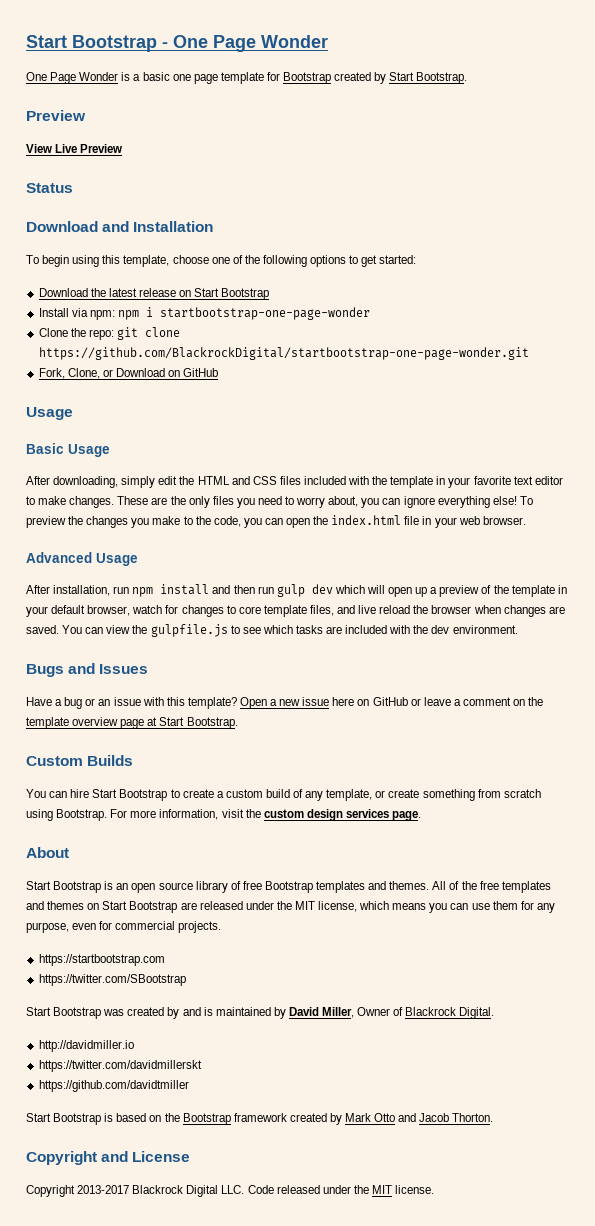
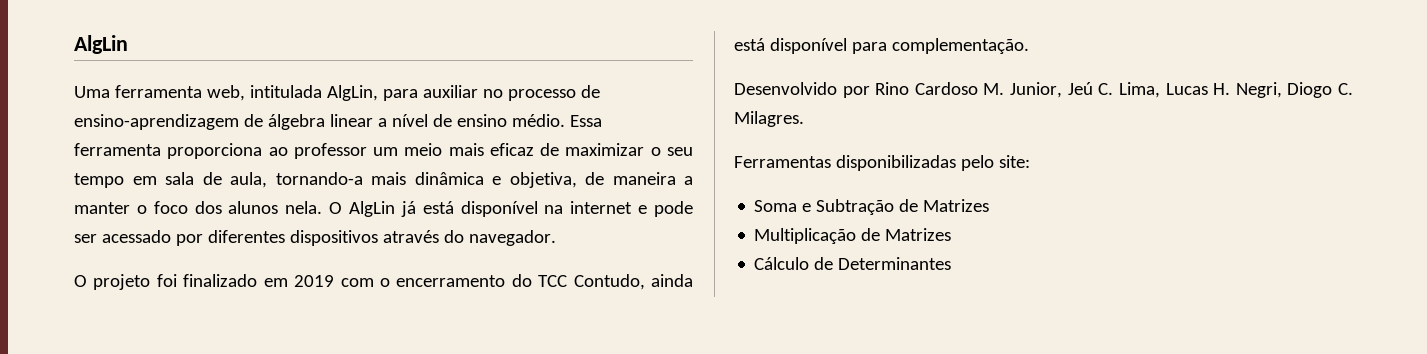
[26,35,328,52] [26,72,468,84] [26,110,86,121] [26,144,123,153] [26,183,73,193] [26,221,214,232] [26,255,417,267] [38,288,270,300] [38,307,370,320] [38,327,180,340] [38,347,529,360] [38,368,219,379] [26,407,73,420] [26,443,110,457] [26,476,563,488] [26,496,533,508] [26,515,526,528] [26,552,138,566] [26,584,567,597] [26,605,565,617] [26,624,518,637] [26,663,149,677] [26,697,544,709] [26,717,238,729] [26,755,134,766] [26,789,541,801] [26,809,422,821] [26,847,69,858] [26,881,551,893] [26,901,555,913] [26,921,222,933] [38,954,165,966] [38,974,186,986] [26,1007,495,1019] [38,1040,134,1052] [38,1060,202,1072] [38,1080,189,1092] [26,1113,494,1125] [26,1151,191,1165] [26,1185,435,1197] Start Bootstrap - One Page Wonder // One Page Wonder is a basic one page template for Bootstrap created by Start Bootstrap. // Preview // View Live Preview // Status // Download and Installation // To begin using this template, choose one of the following options to get started: // Download the latest release on Start Bootstrap // Install via npm: npm i startbootstrap-one-page-wonder // Clone the repo: git clone https://github.com/BlackrockDigital/startbootstrap-one-page-wonder.git // Fork, Clone, or Download on GitHub // Usage // Basic Usage // After downloading, simply edit the HTML and CSS files included with the template in your favorite text editor to make changes. These are the only files you need to worry about, you can ignore everything else! To preview the changes you make to the code, you can open the index.html file in your web browser. // Advanced Usage // After installation, run npm install and then run gulp dev which will open up a preview of the template in your default browser, watch for changes to core template files, and live reload the browser when changes are saved. You can view the gulpfile.js to see which tasks are included with the dev environment. // Bugs and Issues // Have a bug or an issue with this template? Open a new issue here on GitHub or leave a comment on the template overview page at Start Bootstrap. // Custom Builds // You can hire Start Bootstrap to create a custom build of any template, or create something from scratch using Bootstrap. For more information, visit the custom design services page. // About // Start Bootstrap is an open source library of free Bootstrap templates and themes. All of the free templates and themes on Start Bootstrap are released under the MIT license, which means you can use them for any purpose, even for commercial projects. // https://startbootstrap.com // https://twitter.com/SBootstrap // Start Bootstrap was created by and is maintained by David Miller, Owner of Blackrock Digital. // http://davidmiller.io // https://twitter.com/davidmillerskt // https://github.com/davidtmiller // Start Bootstrap is based on the Bootstrap framework created by Mark Otto and Jacob Thorton. // Copyright and License // Copyright 2013-2017 Blackrock Digital LLC. Code released under the MIT license. -> [74,35,128,54] [74,85,600,101] [74,114,602,130] [74,143,693,159] [74,172,693,188] [74,201,694,217] [74,230,556,246] [74,274,693,290] [734,38,1029,54] [734,82,1354,98] [734,111,804,127] [734,155,1030,171] [754,199,990,215] [754,228,952,244] [754,257,952,270] AlgLin // Uma ferramenta web, intitulada AlgLin, para auxiliar no processo de ensino-aprendizagem de álgebra linear a nível de ensino médio. Essa ferramenta proporciona ao professor um meio mais eficaz de maximizar o seu tempo em sala de aula, tornando-a mais dinâmica e objetiva, de maneira a manter o foco dos alunos nela. O AlgLin já está disponível na internet e pode ser acessado por diferentes dispositivos através do navegador. // O projeto foi finalizado em 2019 com o encerramento do TCC Contudo, ainda está disponível para complementação. // Desenvolvido por Rino Cardoso M. Junior, Jeú C. Lima, Lucas H. Negri, Diogo C. Milagres. // Ferramentas disponibilizadas pelo site: // Soma e Subtração de Matrizes // Multiplicação de Matrizes // Cálculo de Determinantes

